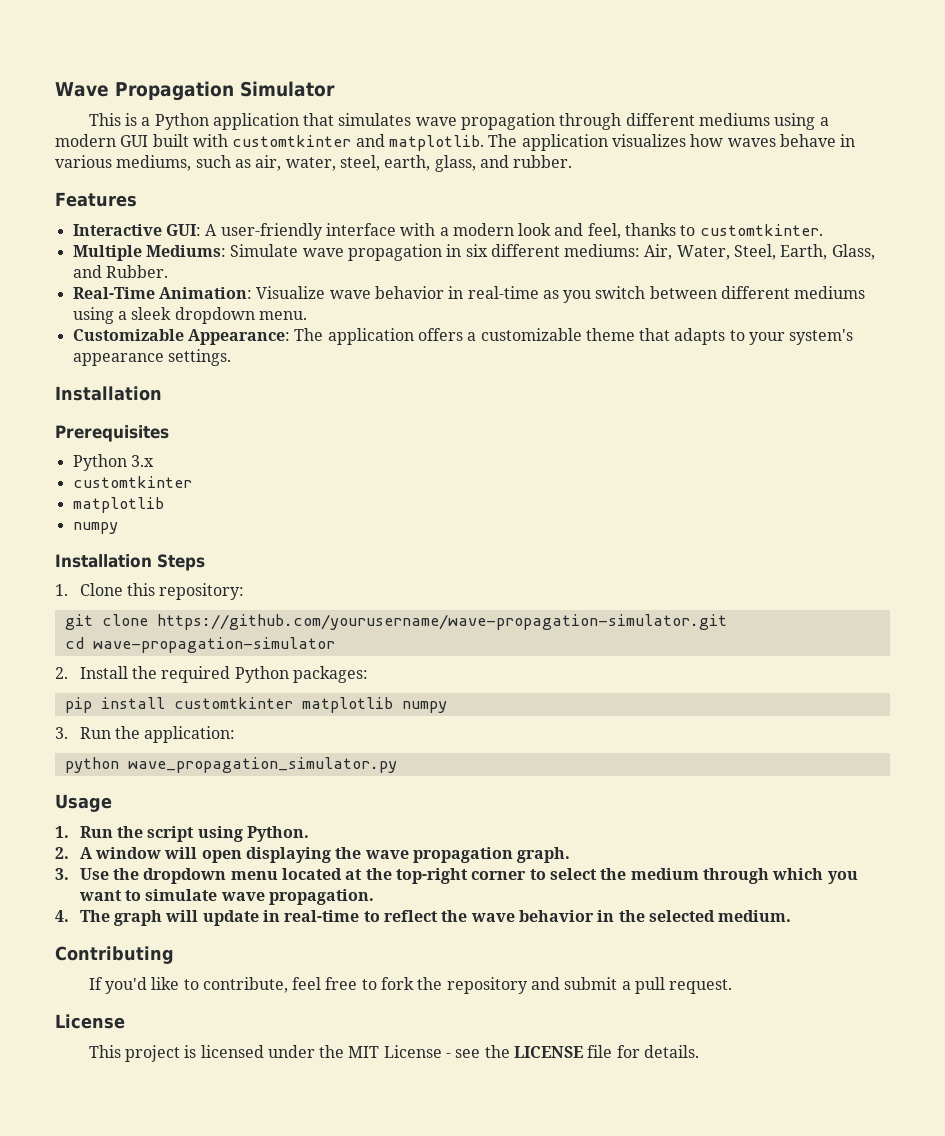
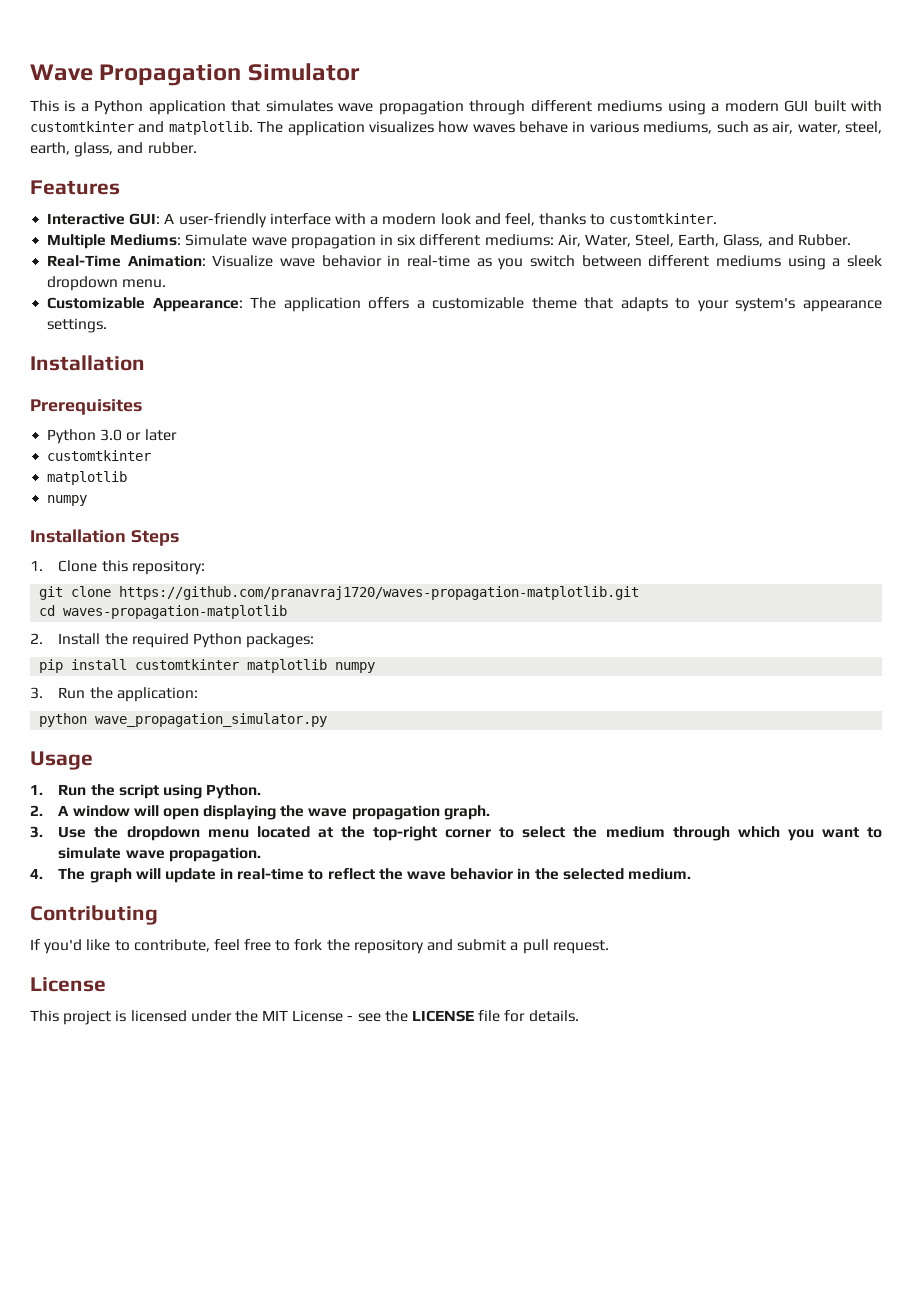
[130,455,154,467] 3.x -> [100,429,177,441] 3.0 or later
[156,614,727,630] https://github.com/yourusername/wave-propagation-simulator.git -> [119,586,640,600] https://github.com/pranavraj1720/waves-propagation-matplotlib.git
[92,637,335,653] wave-propagation-simulator -> [63,605,288,619] waves-propagation-matplotlib

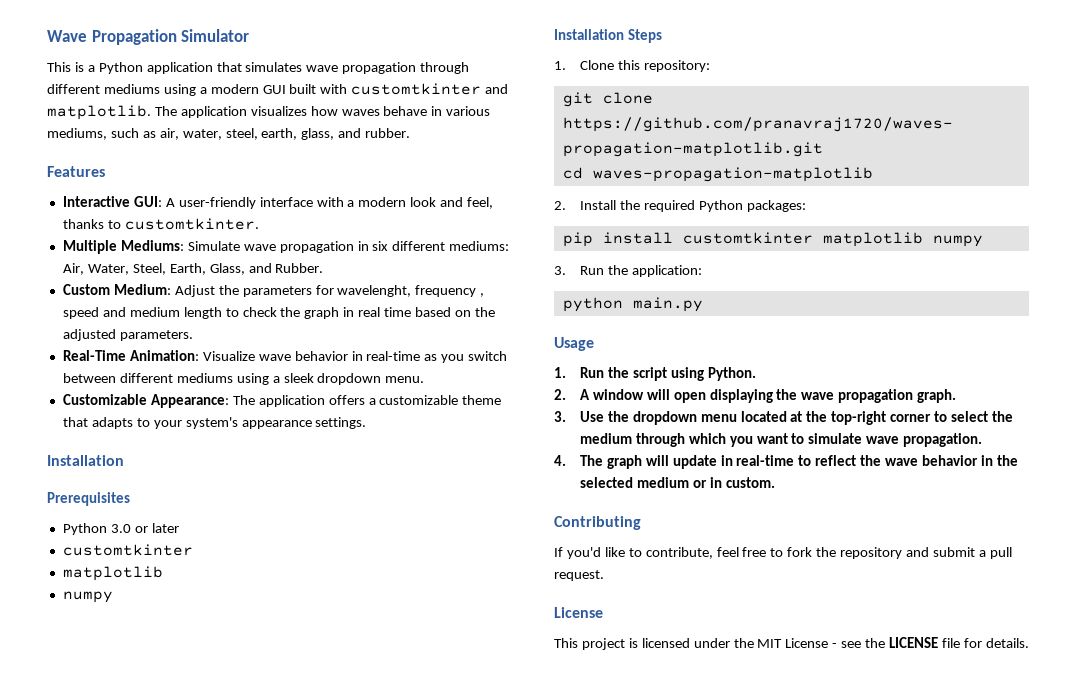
(851, 240) none -> [62,284,485,297] [62,307,495,319] [62,329,193,341] // Custom Medium: Adjust the parameters for wavelenght, frequency , speed and medium length to check the graph in real time based on the adjusted parameters.
[95,713,328,727] wave_propagation_simulator.py -> [632,297,703,312] main.py
[627,868,691,880] medium. -> [636,477,775,488] medium or in custom.

